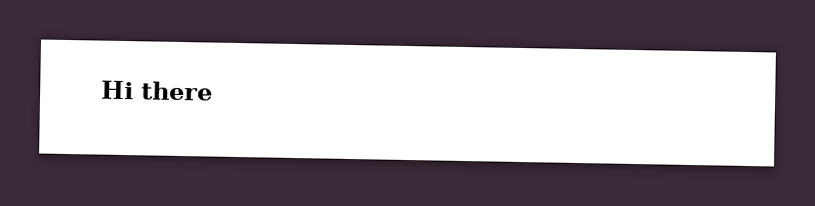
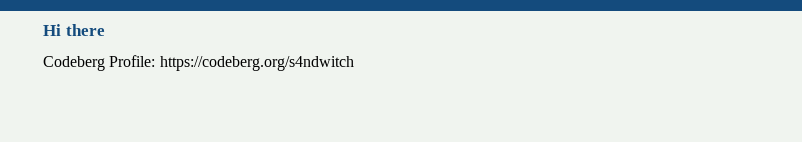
(213, 91) none -> [43,55,354,71] // Codeberg Profile: https://codeberg.org/s4ndwitch

